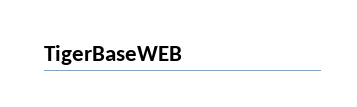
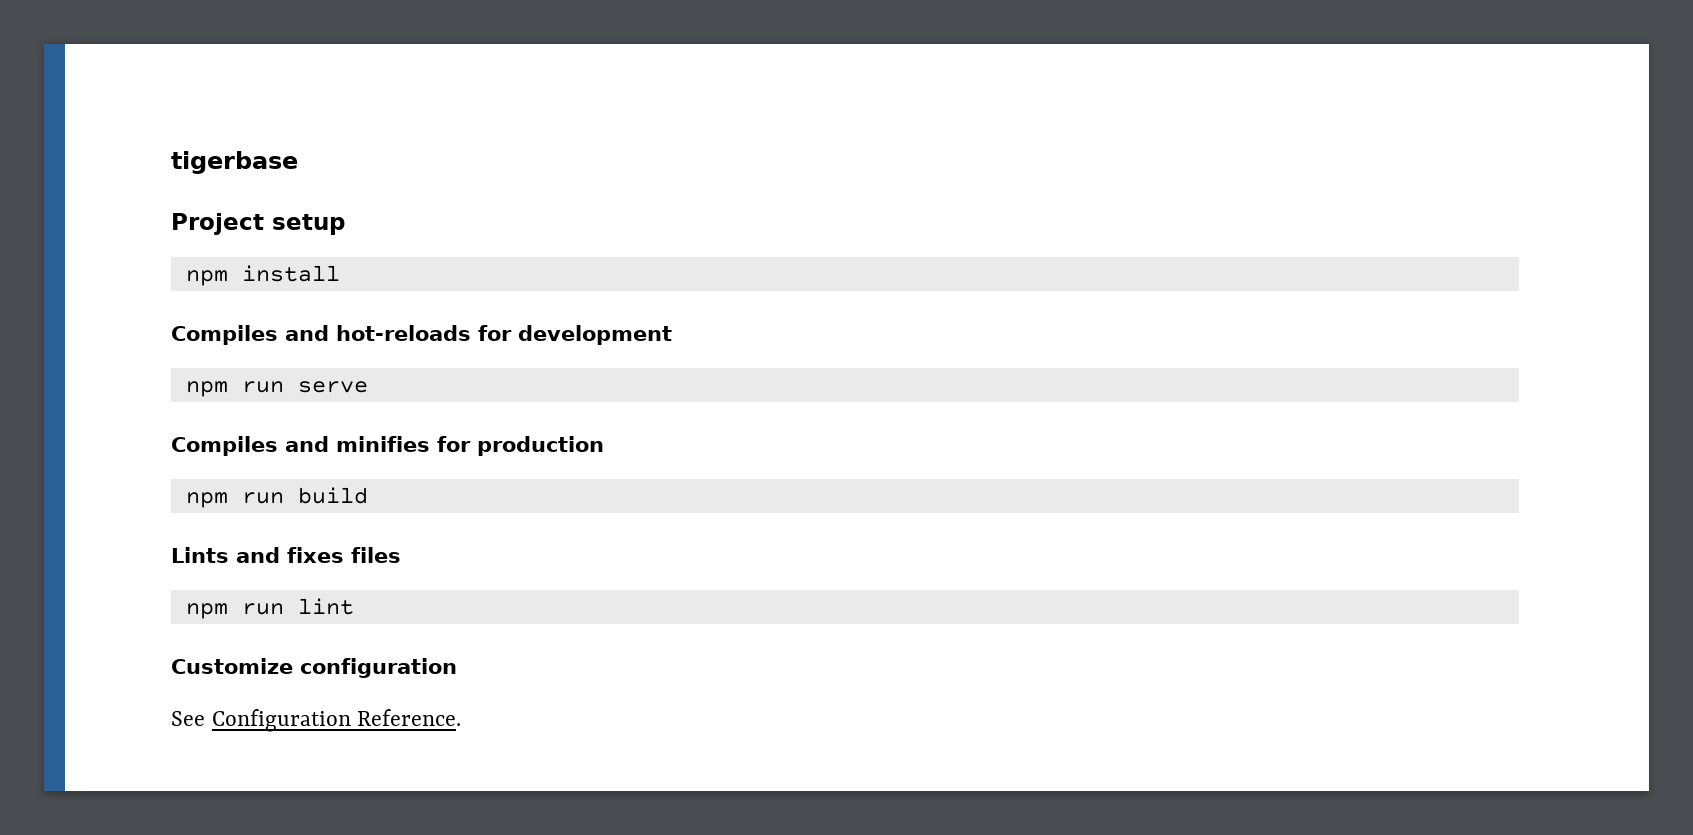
[44,45,182,65] TigerBaseWEB -> [171,151,298,174] [171,213,345,235] [185,265,340,286] [171,325,672,345] [185,381,368,397] [171,436,604,456] [185,487,368,508] [171,547,401,563] [185,598,354,619] [171,658,457,678] [171,709,462,732] tigerbase // Project setup // npm install // Compiles and hot-reloads for development // npm run serve // Compiles and minifies for production // npm run build // Lints and fixes files // npm run lint // Customize configuration // See Configuration Reference.

